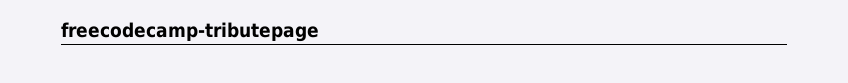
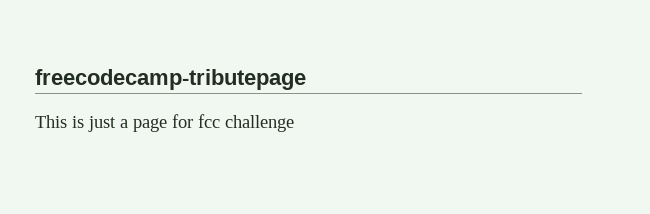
(319, 32) none -> [35,114,294,132] // This is just a page for fcc challenge

